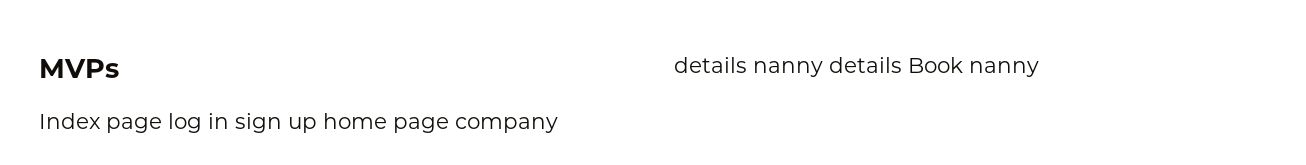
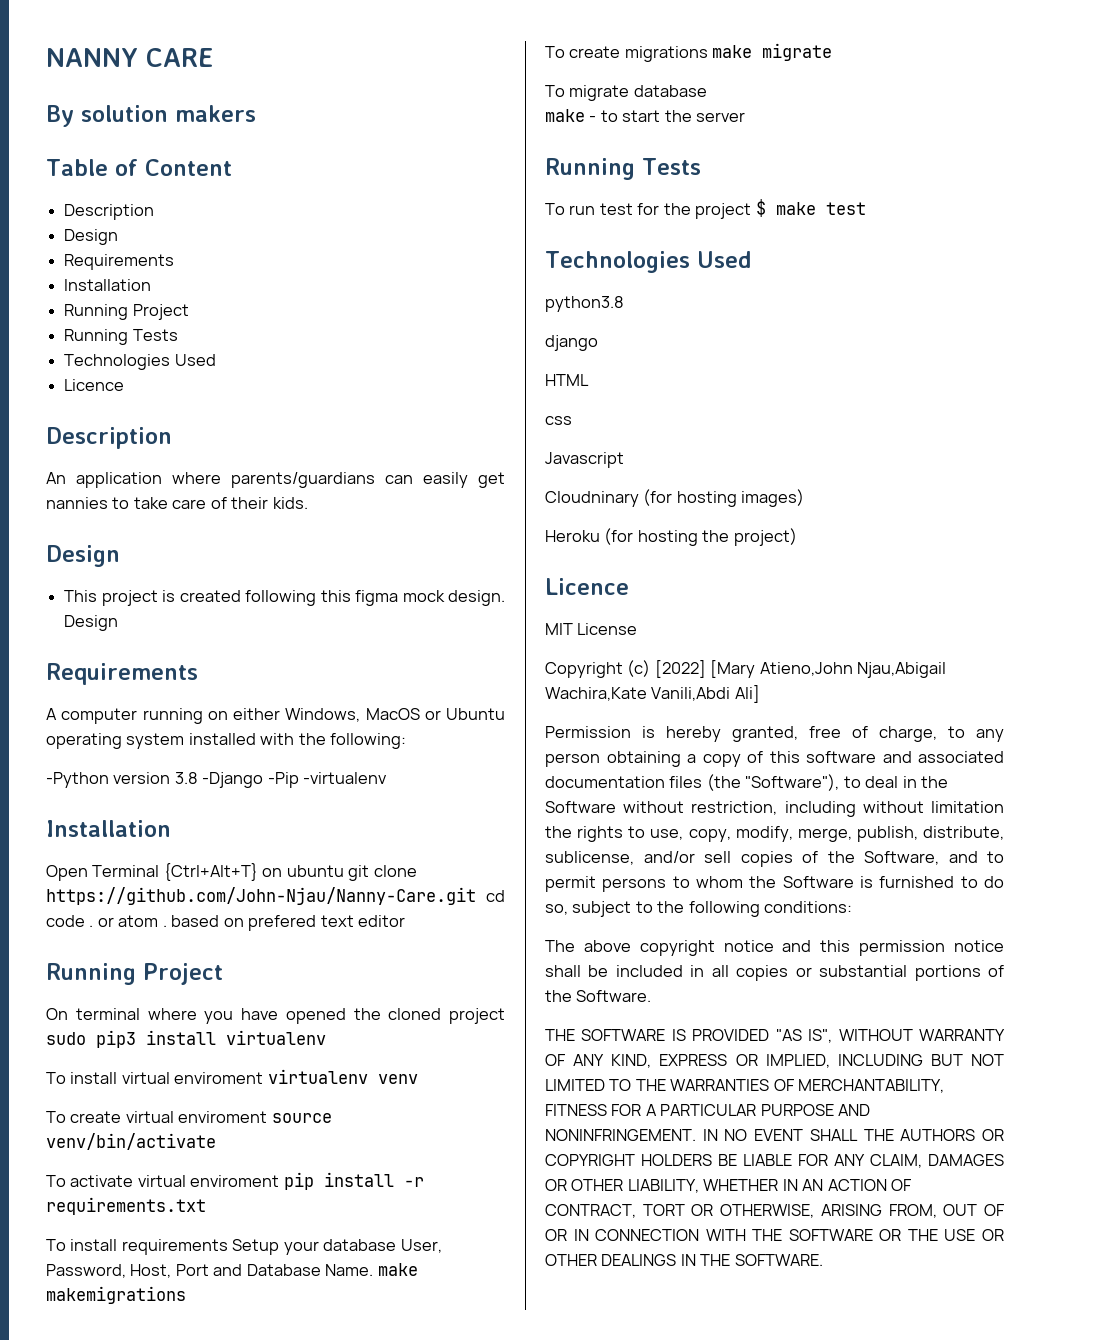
[39,59,119,78] [39,113,558,133] [674,57,1039,77] MVPs // Index page log in sign up home page company details nanny details Book nanny -> [46,48,214,67] [46,105,256,127] [46,159,232,176] [64,204,155,220] [64,229,119,245] [64,254,175,270] [64,279,152,291] [64,304,189,320] [64,329,178,345] [64,354,216,370] [64,379,125,391] [46,427,172,449] [46,472,505,488] [46,497,308,509] [46,545,120,567] [64,590,505,606] [64,615,119,631] [46,663,198,685] [46,708,505,724] [46,733,407,749] [46,772,388,788] [46,820,171,837] [46,863,417,881] [46,887,505,905] [46,915,406,931] [46,963,223,985] [46,1008,505,1024] [46,1030,326,1048] [46,1069,418,1084] [46,1111,332,1123] [46,1133,216,1150] [46,1172,424,1190] [46,1197,206,1215] [46,1239,442,1255] [46,1263,418,1278] [46,1286,186,1304] [545,43,833,62] [545,85,707,101] [545,109,746,122] [545,158,701,180] [545,199,866,219] [545,251,751,273] [545,296,624,312] [545,335,598,351] [545,374,589,386] [545,416,572,425] [545,452,624,468] [545,489,805,507] [545,528,797,546] [545,578,629,595] [545,623,638,635] [545,660,947,678] [545,685,760,703] [545,726,1004,742] [545,751,1004,767] [545,774,949,791] [545,801,1004,817] [545,826,1004,842] [545,851,1004,867] [545,876,1004,892] [545,901,853,917] [545,940,1004,956] [545,965,1005,981] [545,990,652,1002] [545,1029,1005,1043] [545,1054,1004,1068] [545,1079,945,1093] [545,1104,871,1116] [545,1129,1004,1141] [545,1154,1004,1168] [545,1179,912,1193] [545,1204,1004,1218] [545,1229,1004,1241] [545,1254,823,1266] NANNY CARE // By solution makers // Table of Content // Description // Design // Requirements // Installation // Running Project // Running Tests // Technologies Used // Licence // Description // An application where parents/guardians can easily get nannies to take care of their kids. // Design // This project is created following this figma mock design. Design // Requirements // A computer running on either Windows, MacOS or Ubuntu operating system installed with the following: // -Python version 3.8 -Django -Pip -virtualenv // Installation // Open Terminal {Ctrl+Alt+T} on ubuntu git clone https://github.com/John-Njau/Nanny-Care.git cd code . or atom . based on prefered text editor // Running Project // On terminal where you have opened the cloned project sudo pip3 install virtualenv // To install virtual enviroment virtualenv venv // To create virtual enviroment source venv/bin/activate // To activate virtual enviroment pip install -r requirements.txt // To install requirements Setup your database User, Password, Host, Port and Database Name. make makemigrations // To create migrations make migrate // To migrate database // make - to start the server // Running Tests // To run test for the project $ make test // Technologies Used // python3.8 // django // HTML // css // Javascript // Cloudninary (for hosting images) // Heroku (for hosting the project) // Licence // MIT License // Copyright (c) [2022] [Mary Atieno,John Njau,Abigail Wachira,Kate Vanili,Abdi Ali] // Permission is hereby granted, free of charge, to any person obtaining a copy of this software and associated documentation files (the "Software"), to deal in the Software without restriction, including without limitation the rights to use, copy, modify, merge, publish, distribute, sublicense, and/or sell copies of the Software, and to permit persons to whom the Software is furnished to do so, subject to the following conditions: // The above copyright notice and this permission notice shall be included in all copies or substantial portions of the Software. // THE SOFTWARE IS PROVIDED "AS IS", WITHOUT WARRANTY OF ANY KIND, EXPRESS OR IMPLIED, INCLUDING BUT NOT LIMITED TO THE WARRANTIES OF MERCHANTABILITY, FITNESS FOR A PARTICULAR PURPOSE AND NONINFRINGEMENT. IN NO EVENT SHALL THE AUTHORS OR COPYRIGHT HOLDERS BE LIABLE FOR ANY CLAIM, DAMAGES OR OTHER LIABILITY, WHETHER IN AN ACTION OF CONTRACT, TORT OR OTHERWISE, ARISING FROM, OUT OF OR IN CONNECTION WITH THE SOFTWARE OR THE USE OR OTHER DEALINGS IN THE SOFTWARE.

